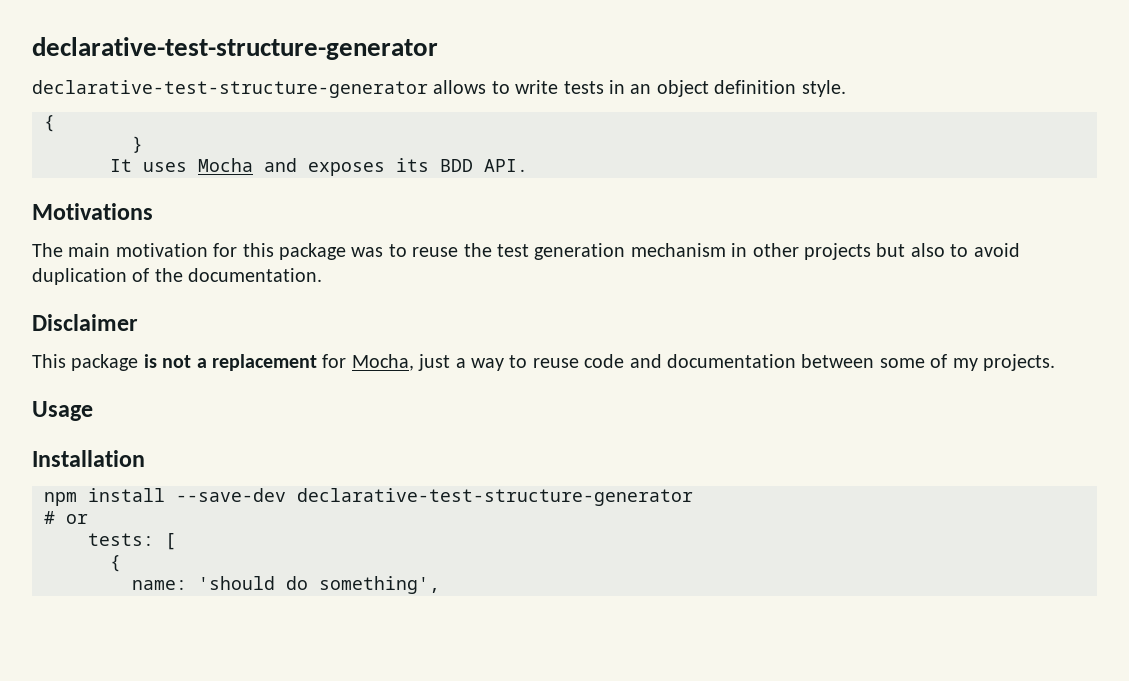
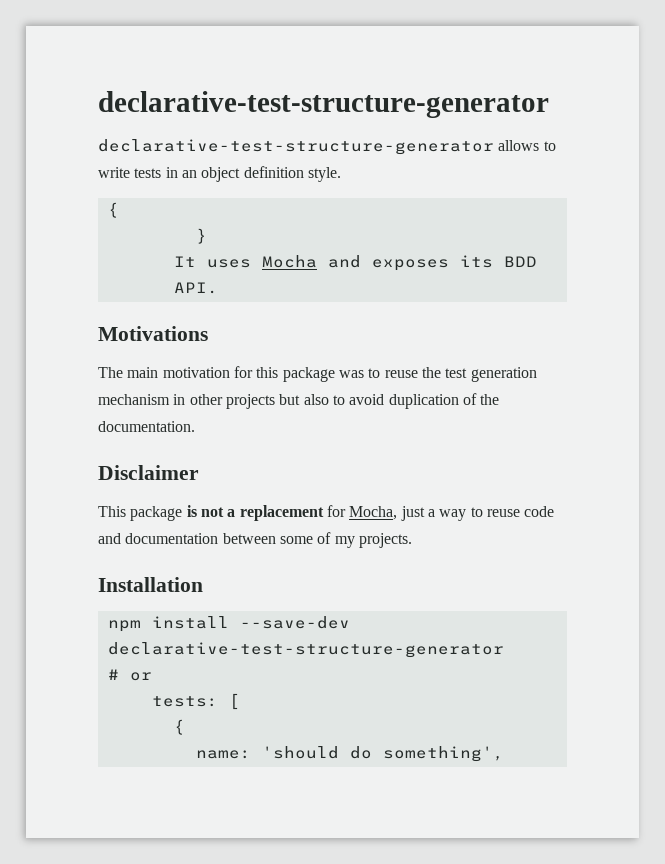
[32,401,93,421] // Usage -> (412, 540) none

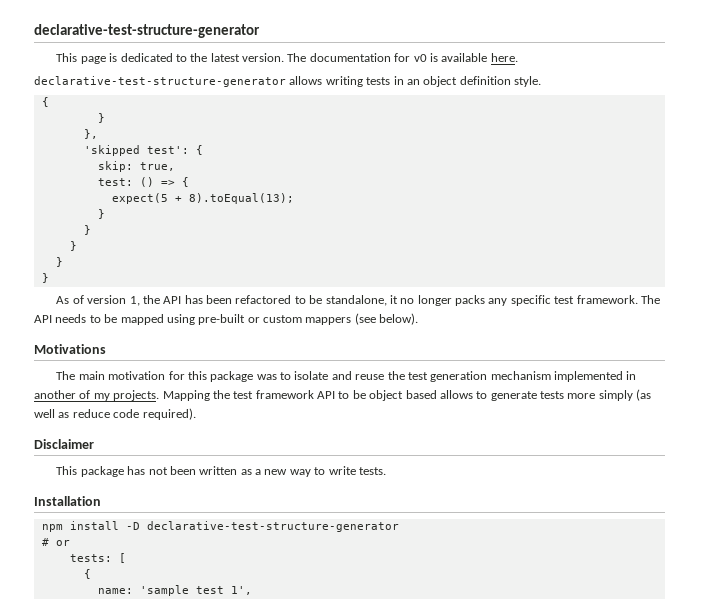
[98,91,549,118] declarative-test-structure-generator -> [34,24,260,38] [56,53,518,64] declarative-test-structure-generator // This page is dedicated to the latest version. The documentation for v0 is available here.
[543,141,556,151] [98,167,130,178] to write -> [325,76,363,87] writing
[173,255,537,271] [173,282,218,294] It uses Mocha and exposes its BDD API. -> [83,129,98,139] [83,145,203,156] [97,161,175,172] [97,177,189,187] [111,193,294,204] [97,209,105,219] [83,225,91,235] [69,241,77,251] [55,257,63,267] [41,273,49,283] [56,295,660,306] [34,313,419,325] }, // 'skipped test': { // skip: true, // test: () => { // expect(5 + 8).toEqual(13); // } // } // } // } // } // As of version 1, the API has been refactored to be standalone, it no longer packs any specific test framework. The API needs to be mapped using pre-built or custom mappers (see below).
(381, 373) none -> [294,371,352,380] isolate and
[173,393,500,409] [98,421,195,432] [98,465,199,480] [98,505,555,521] [98,532,412,548] in other projects but also to avoid duplication of the documentation. // Disclaimer // This package is not a replacement for Mocha, just a way to reuse code and documentation between some of my projects. -> [554,371,637,382] [34,389,652,401] [34,408,196,420] [34,439,94,449] [56,466,386,477] implemented in another of my projects. Mapping the test framework API to be object based allows to generate tests more simply (as well as reduce code required). // Disclaimer // This package has not been written as a new way to write tests.
[239,616,350,629] --save-dev -> [125,522,140,530] -D
[261,746,504,762] 'should do something', -> [139,585,252,596] 'sample test 1',

